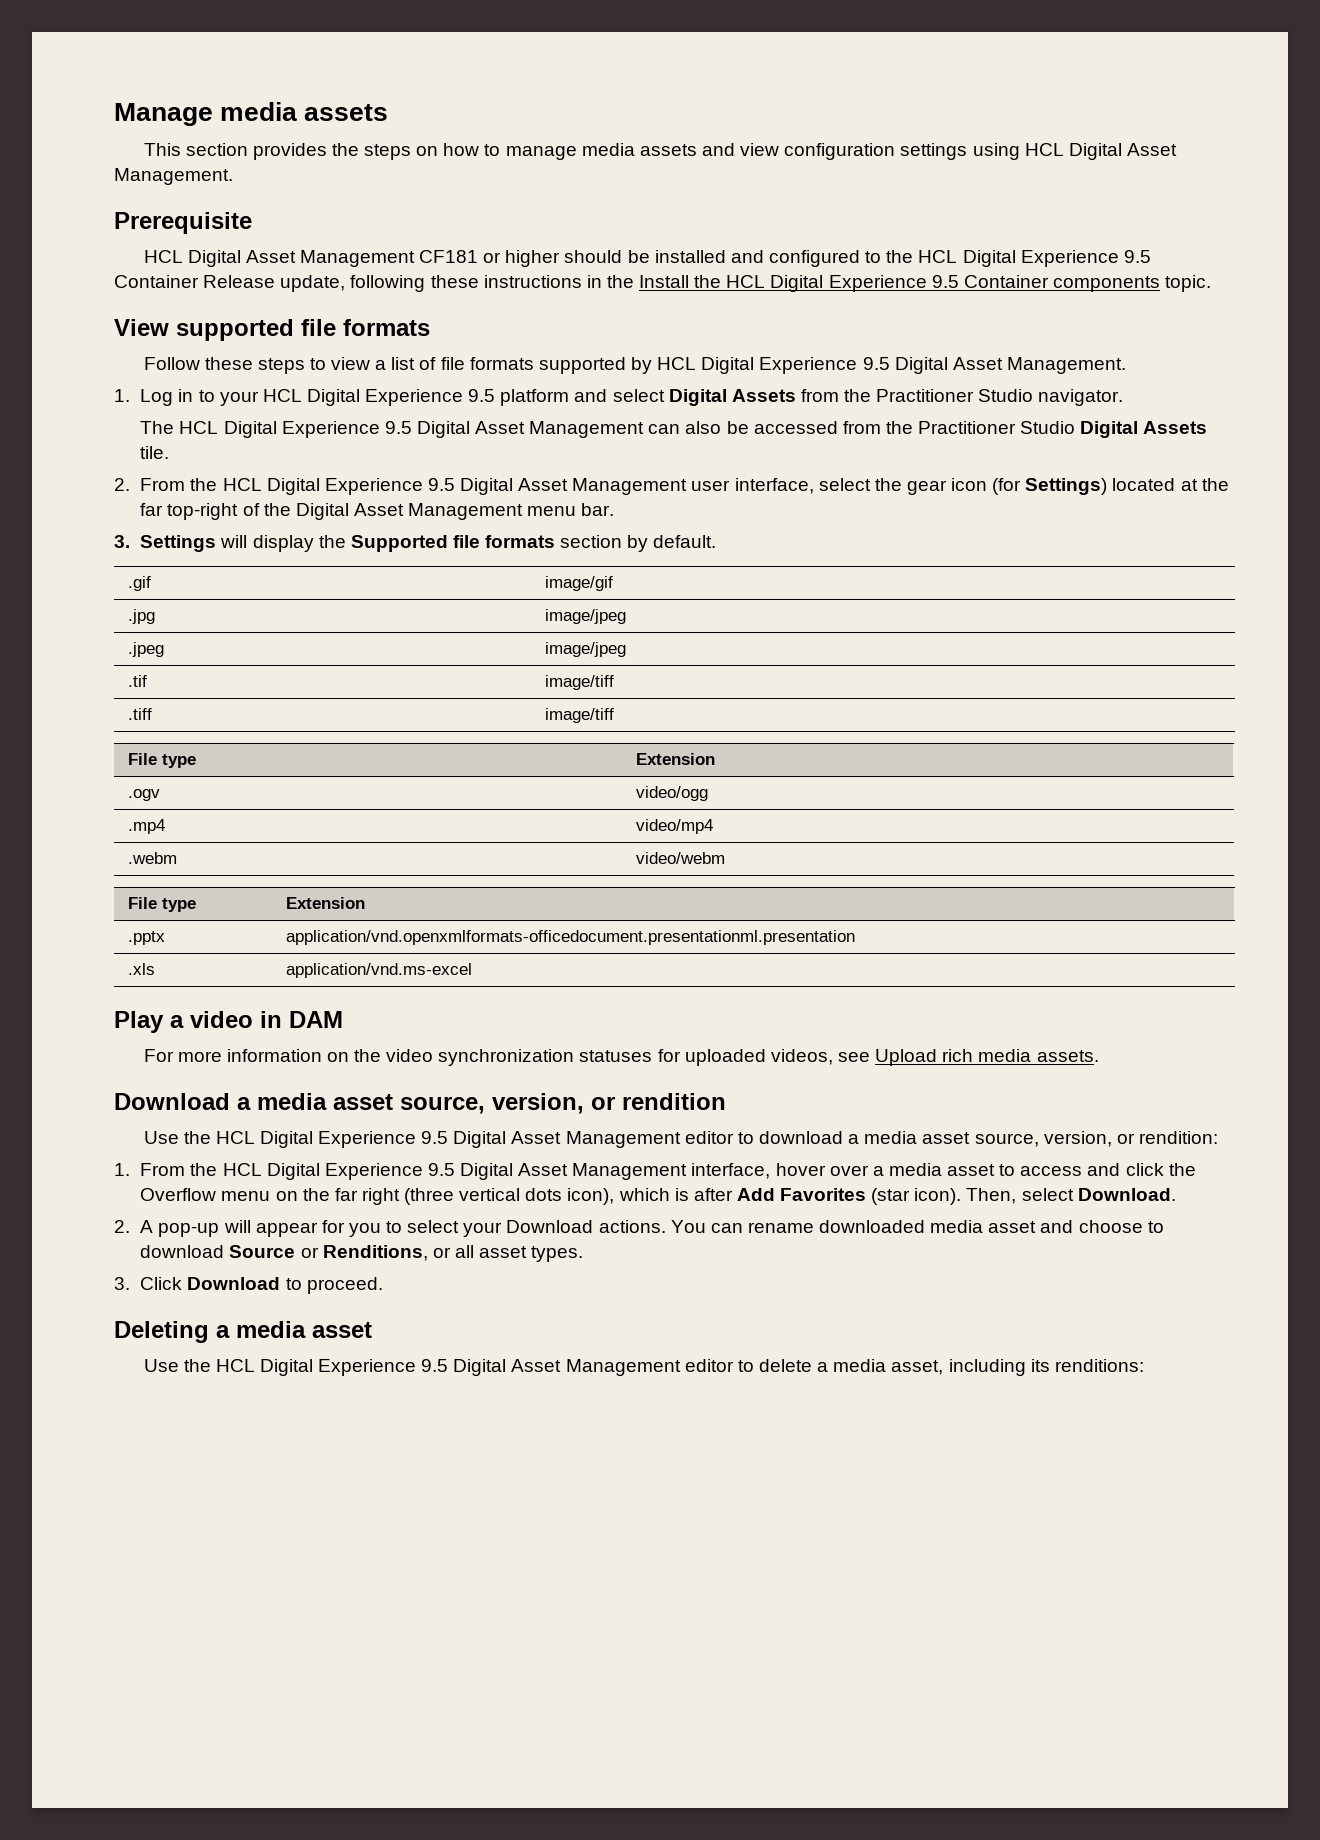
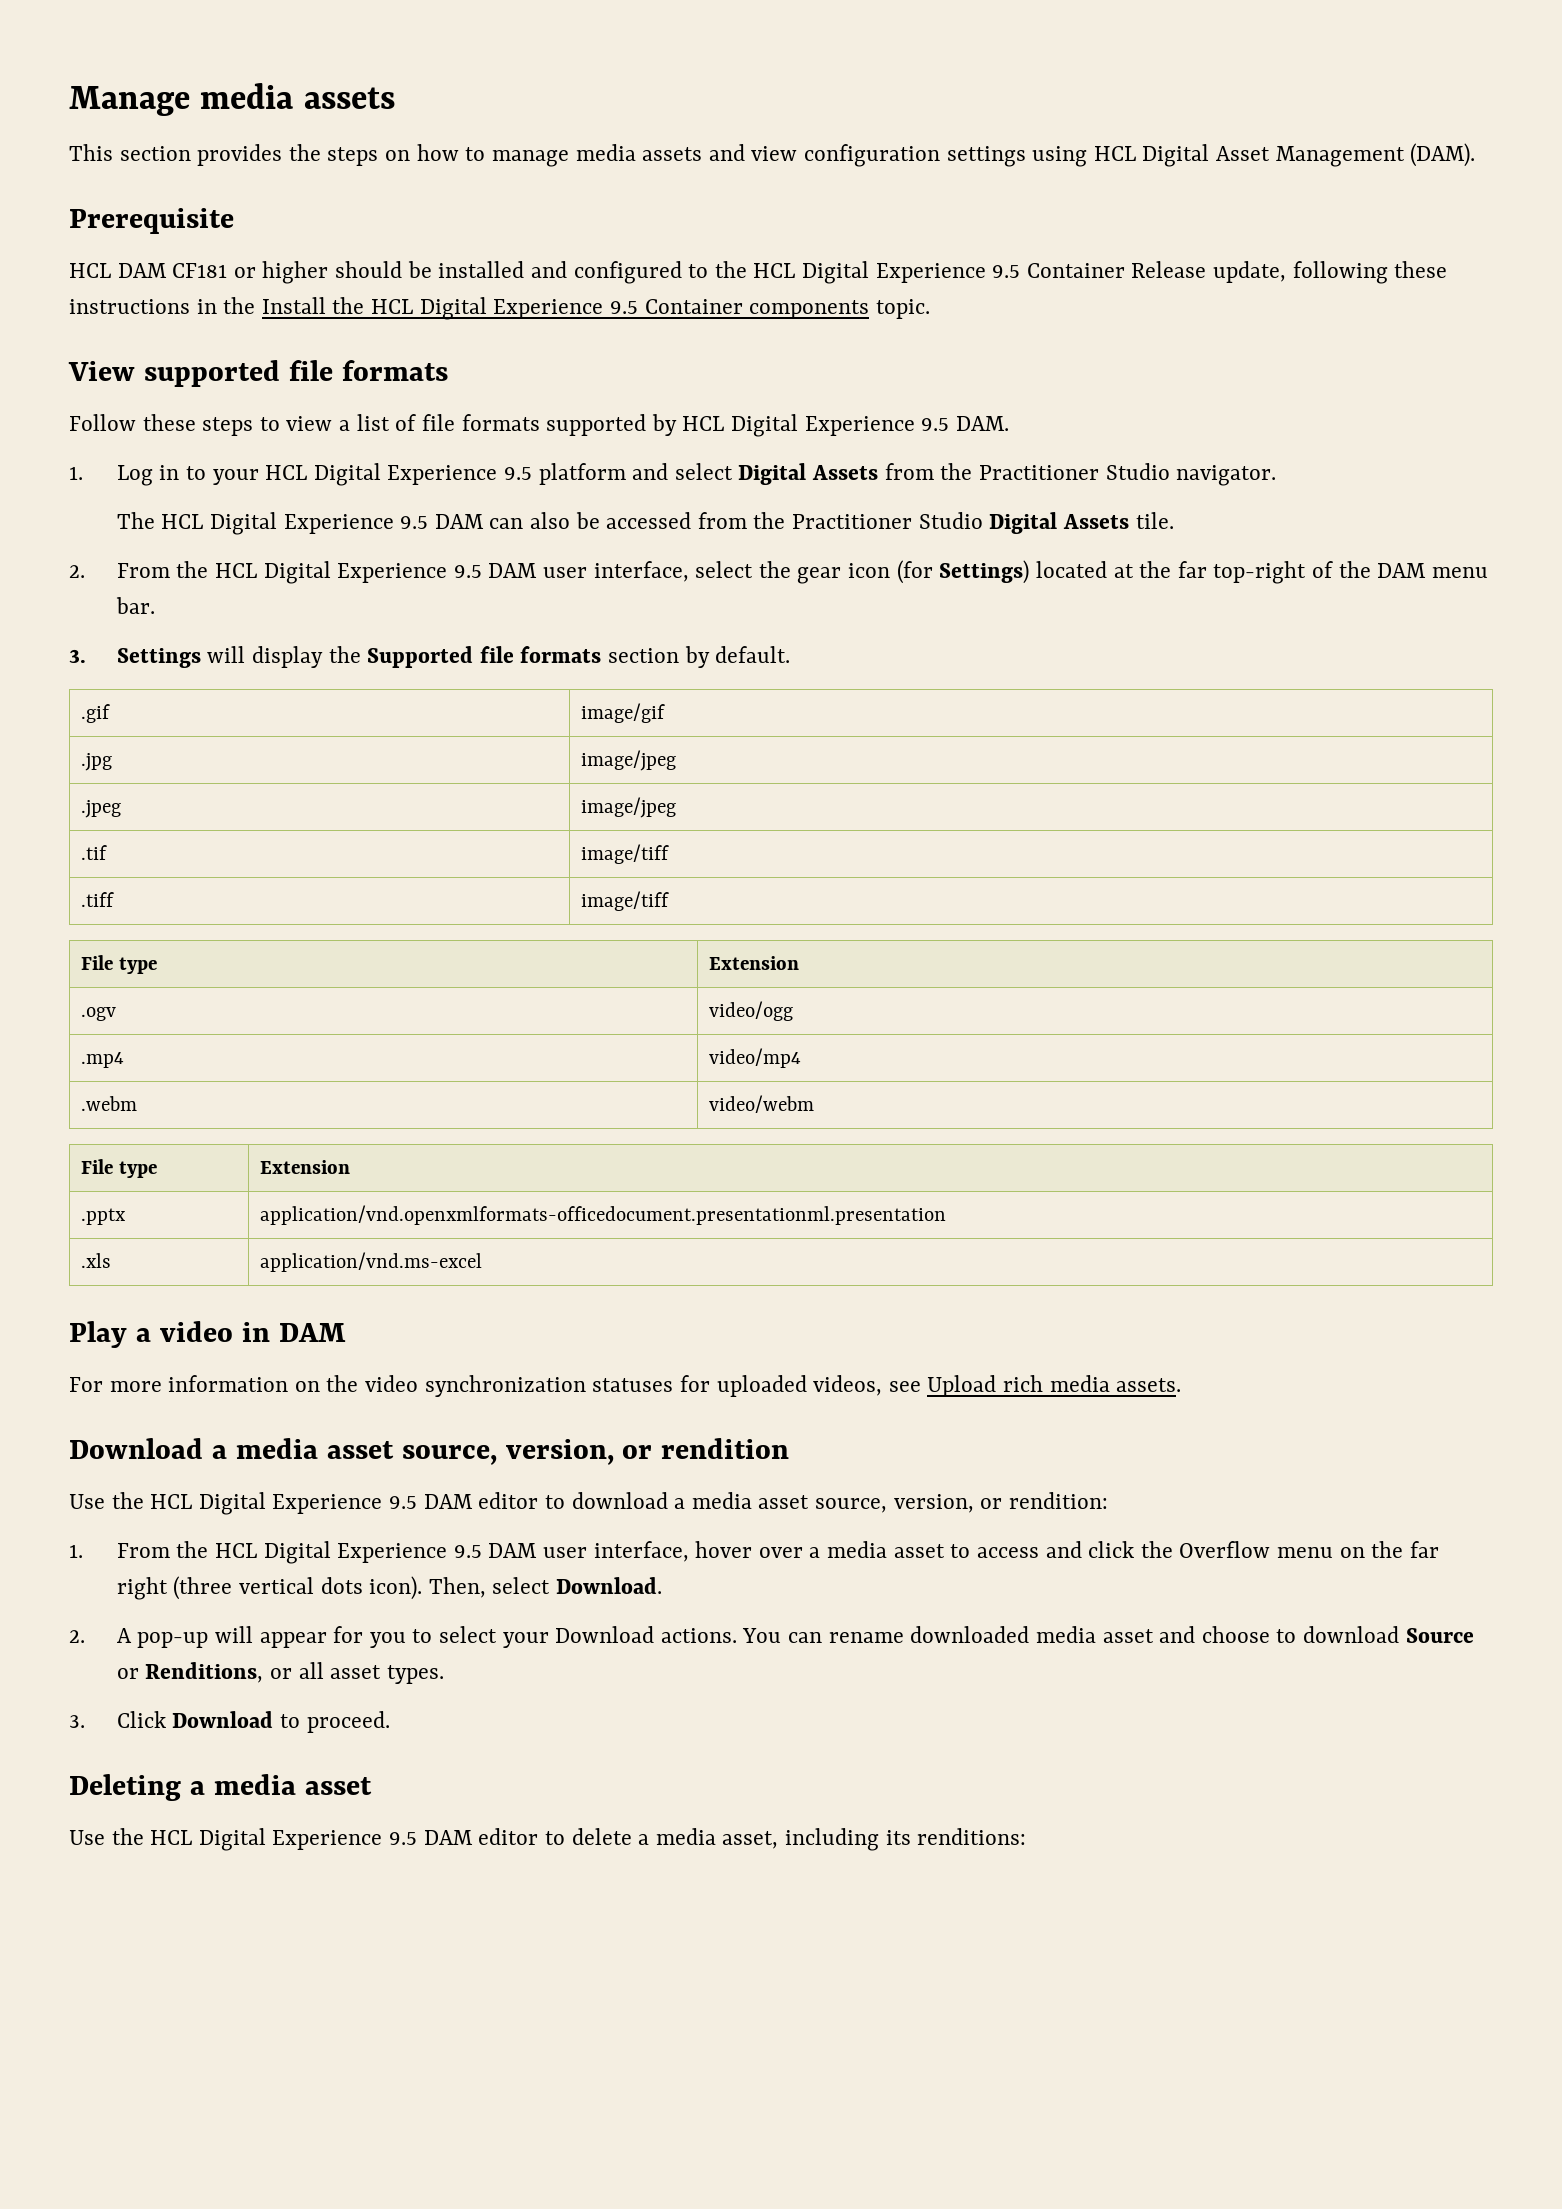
[114,168,233,185] Management. -> [1275,143,1476,167] Management (DAM).
[187,250,415,267] Digital Asset Management -> [117,263,167,278] DAM
[894,357,1126,374] Digital Asset Management. -> [955,416,1009,431] DAM.
[416,421,645,438] Digital Asset Management -> [434,514,484,529] DAM
[460,478,688,495] Digital Asset Management -> [488,563,538,578] DAM
[295,503,524,520] Digital Asset Management -> [1377,563,1427,578] DAM
[453,1131,681,1148] Digital Asset Management -> [423,1494,473,1509] DAM
[460,1163,688,1180] Digital Asset Management -> [488,1543,588,1558] DAM user
[567,1188,911,1205] icon), which is after Add Favorites (star -> (363, 1585) none
[453,1359,681,1376] Digital Asset Management -> [423,1830,473,1845] DAM

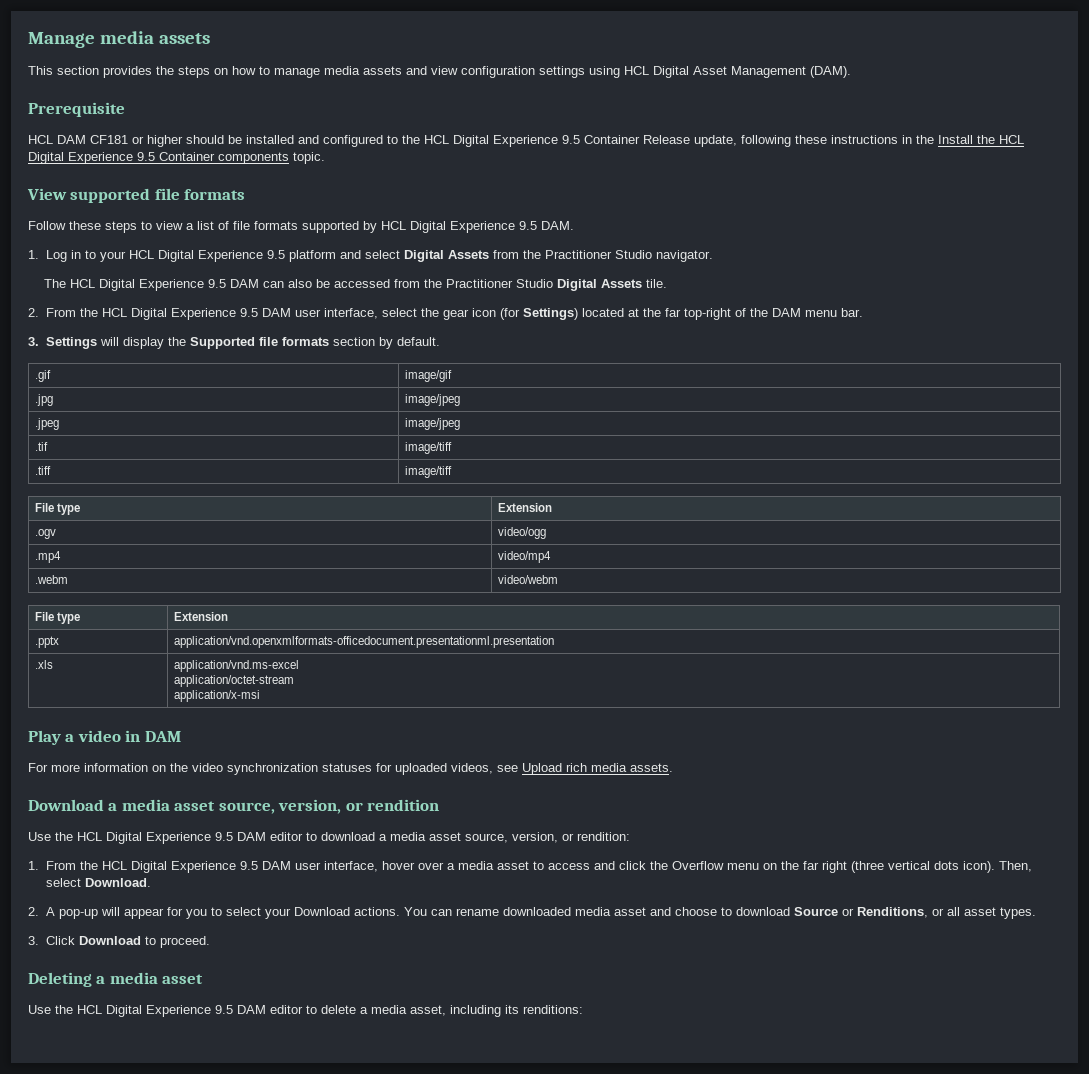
(483, 1262) none -> [174,675,295,687] [174,690,261,702] // application/octet-stream // application/x-msi

